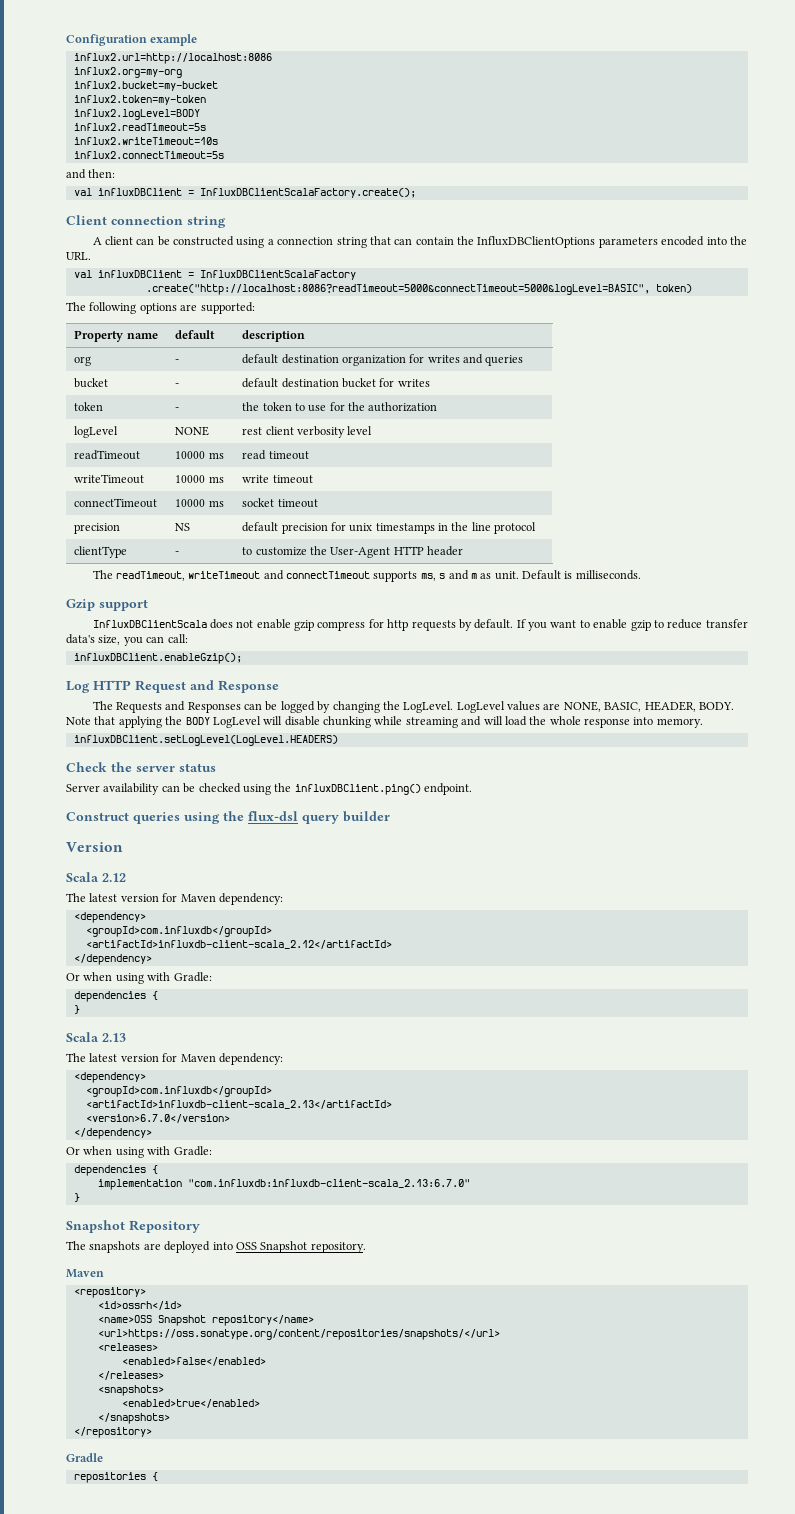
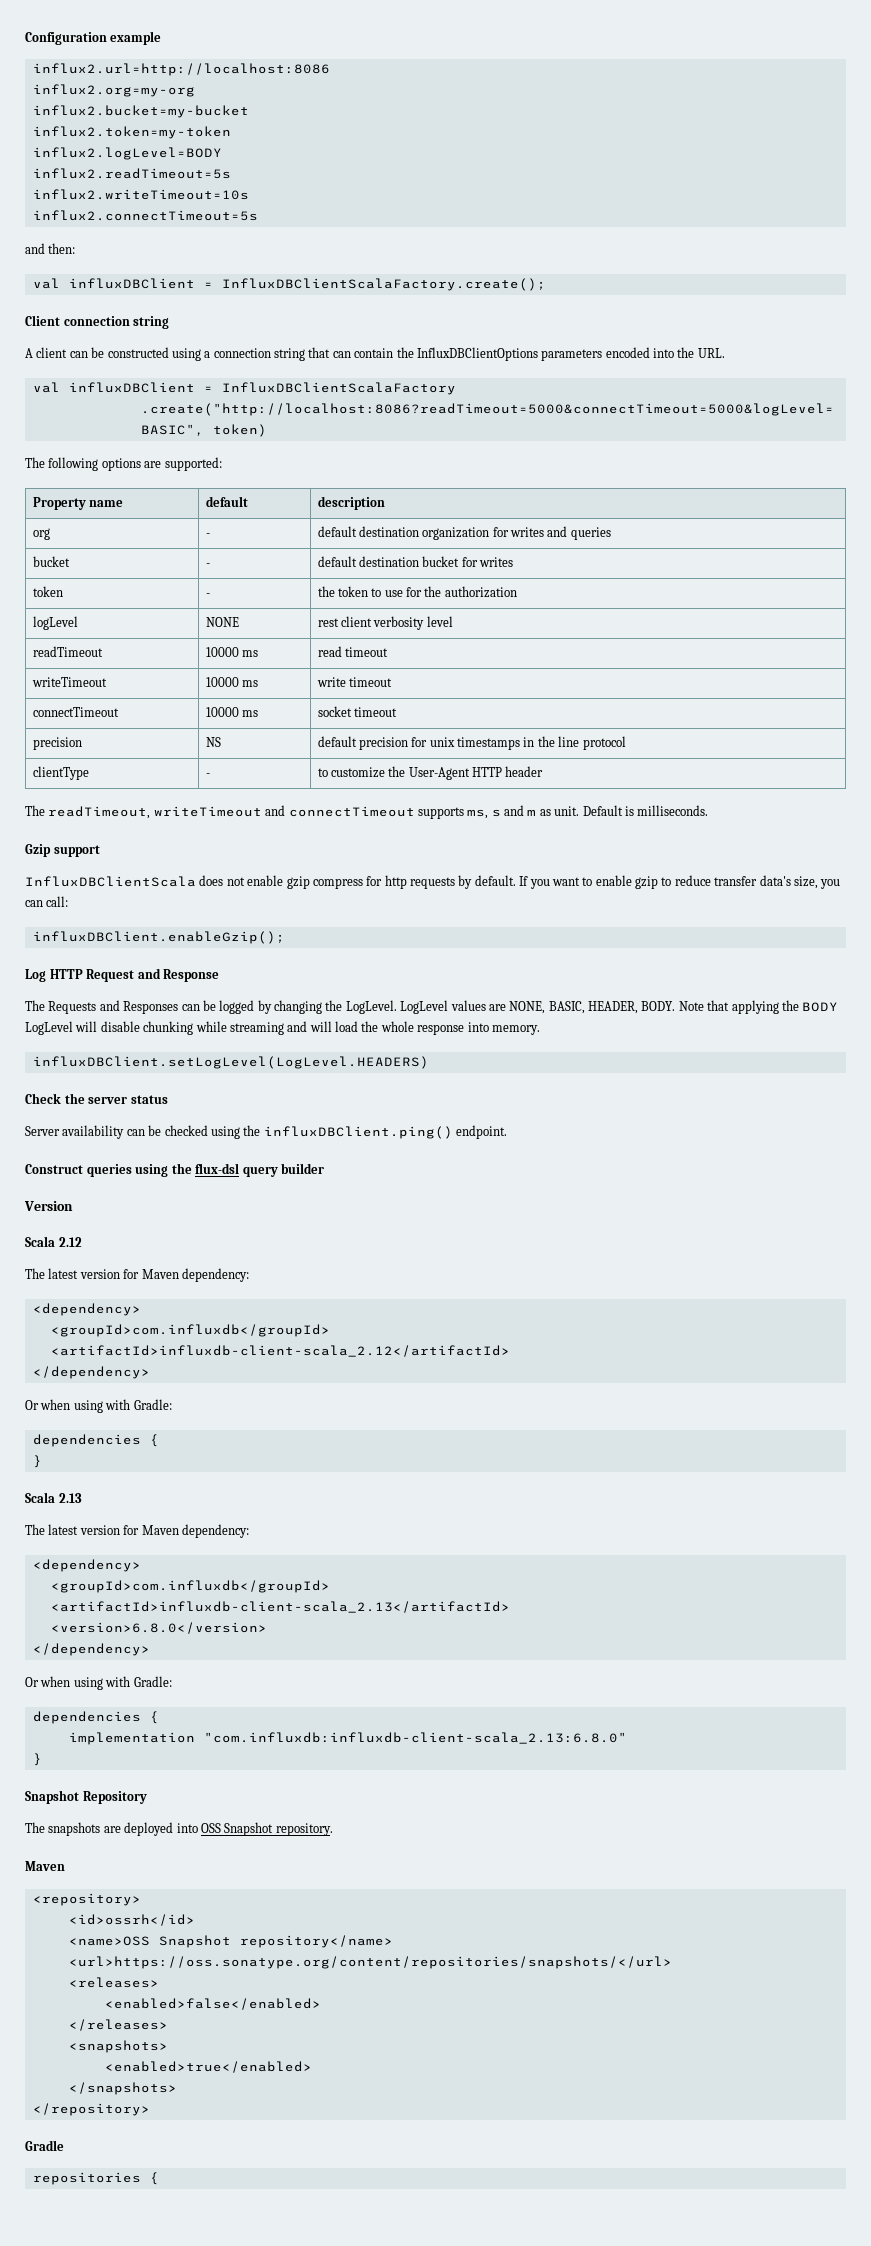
[85,1114,230,1123] <version>6.7.0</version> -> [50,1622,267,1634] <version>6.8.0</version>
[187,1179,470,1188] "com.influxdb:influxdb-client-scala_2.13:6.7.0" -> [203,1732,627,1744] "com.influxdb:influxdb-client-scala_2.13:6.8.0"

